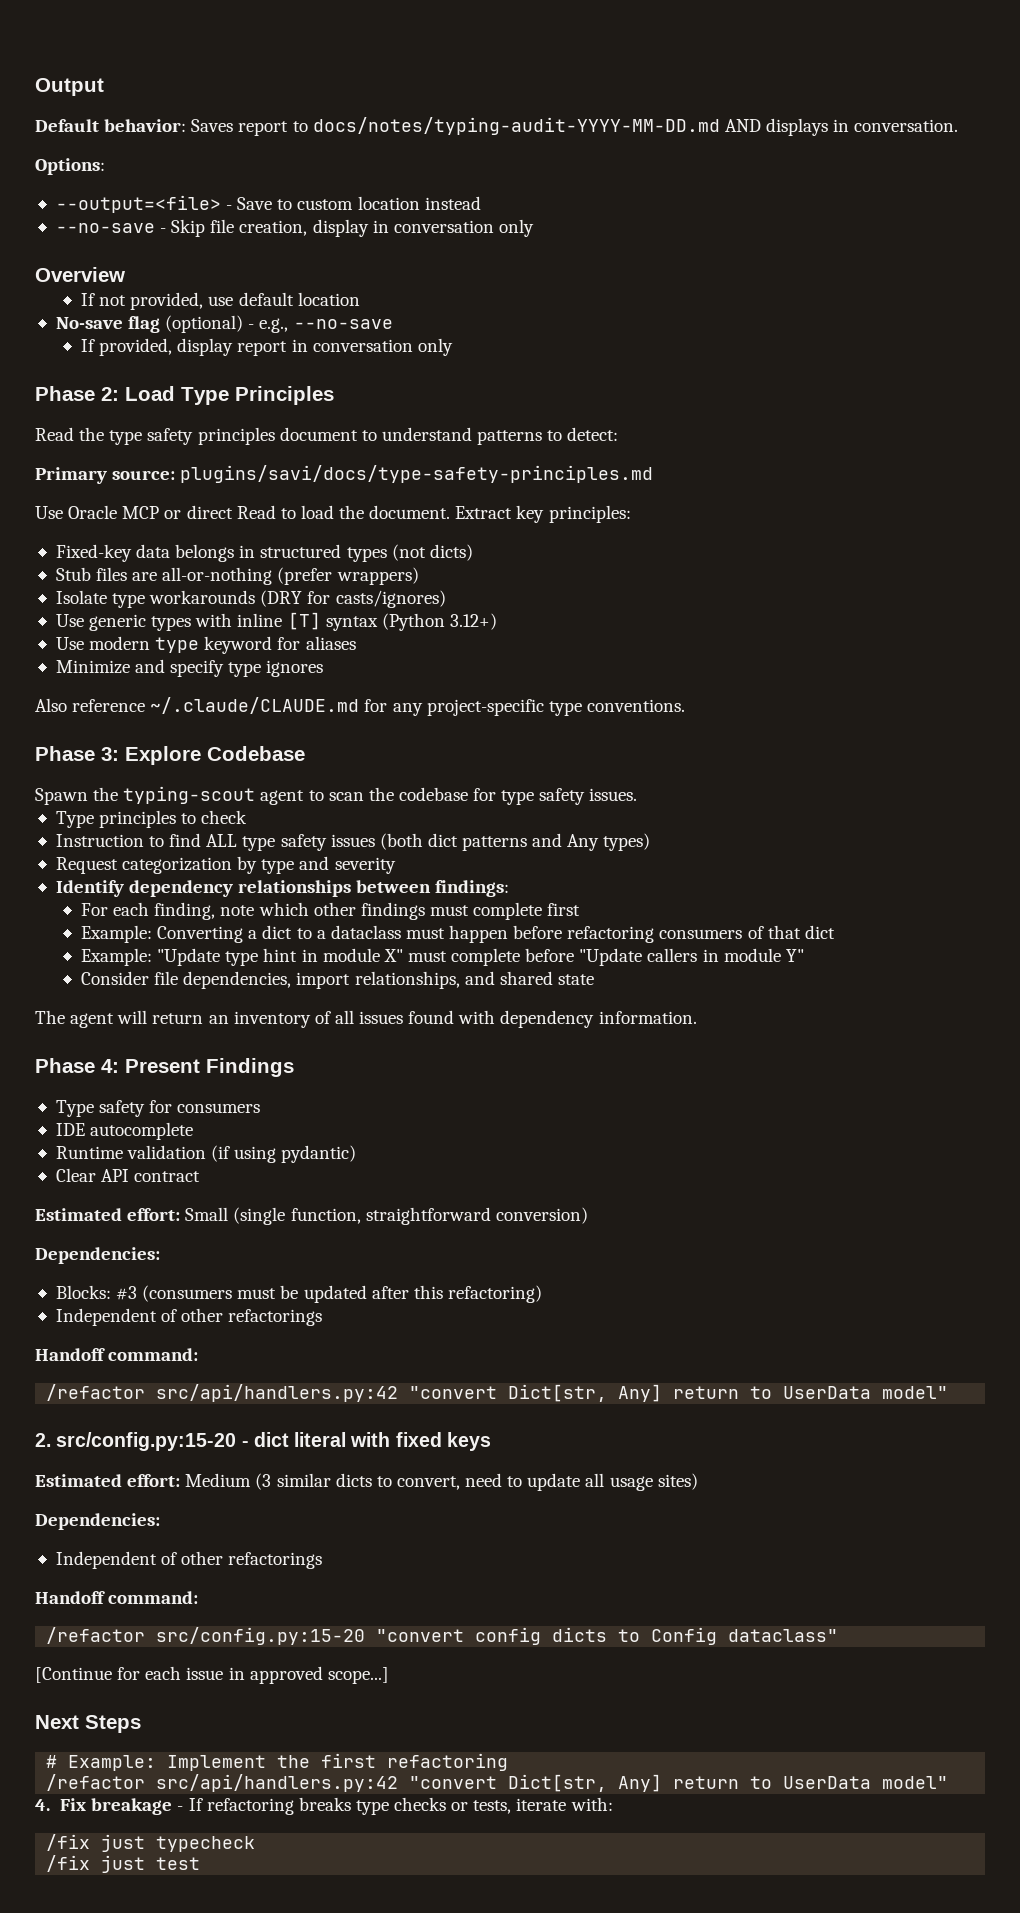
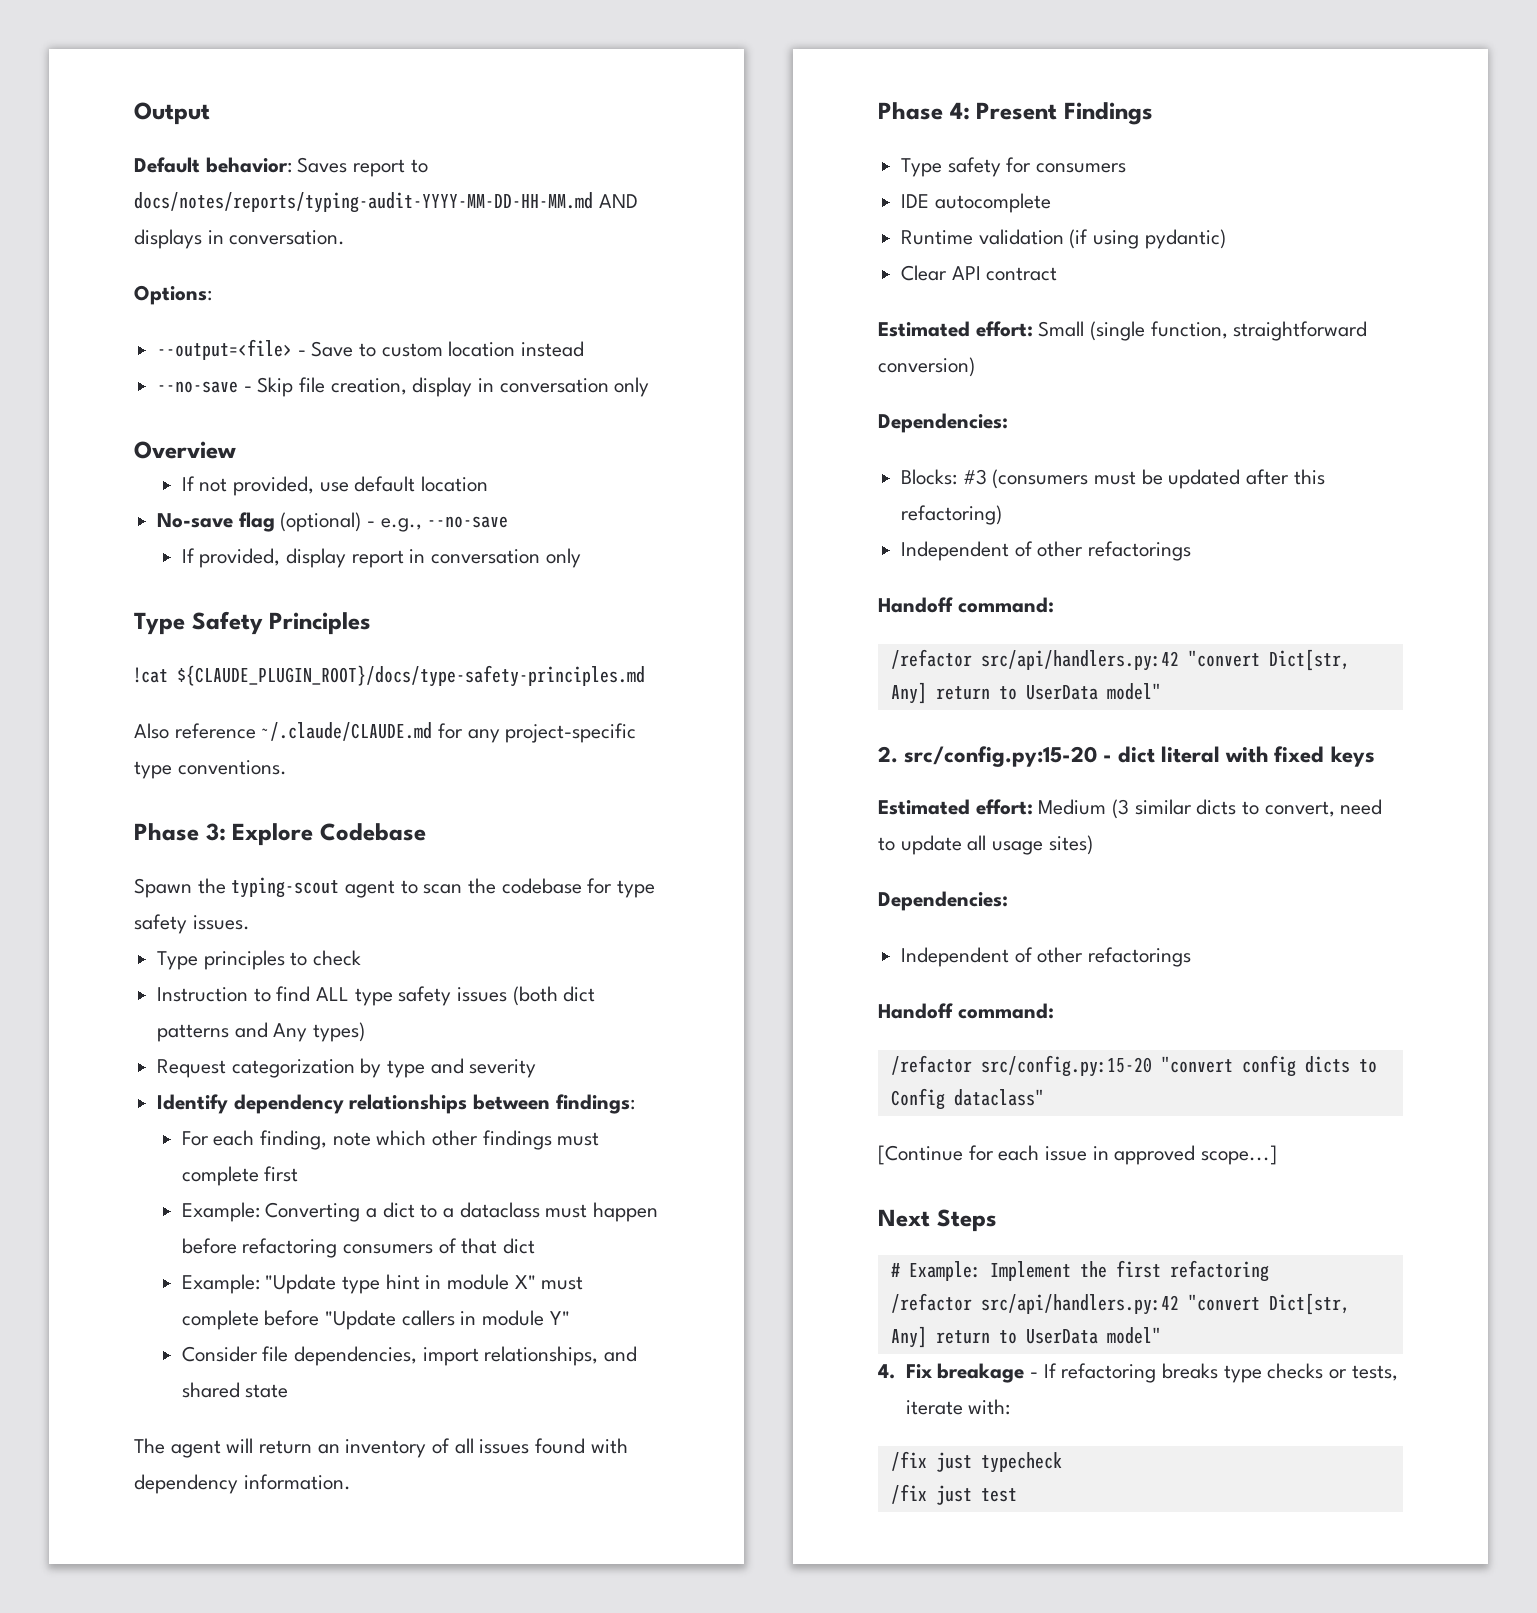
[312,117,720,135] docs/notes/typing-audit-YYYY-MM-DD.md -> [134,192,593,213] docs/notes/reports/typing-audit-YYYY-MM-DD-HH-MM.md
[35,386,334,405] [35,427,619,445] [35,465,654,484] [35,505,631,523] [55,544,473,562] [55,567,419,585] [55,590,446,608] [55,612,497,631] [55,636,356,654] [55,659,324,677] Phase 2: Load Type Principles // Read the type safety principles document to understand patterns to detect: // Primary source: plugins/savi/docs/type-safety-principles.md // Use Oracle MCP or direct Read to load the document. Extract key principles: // Fixed-key data belongs in structured types (not dicts) // Stub files are all-or-nothing (prefer wrappers) // Isolate type workarounds (DRY for casts/ignores) // Use generic types with inline [T] syntax (Python 3.12+) // Use modern type keyword for aliases // Minimize and specify type ignores -> [134,611,372,635] [134,665,645,687] Type Safety Principles // !cat ${CLAUDE_PLUGIN_ROOT}/docs/type-safety-principles.md

